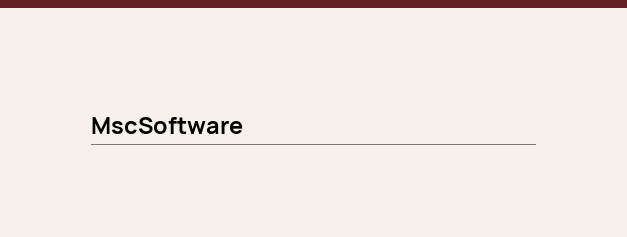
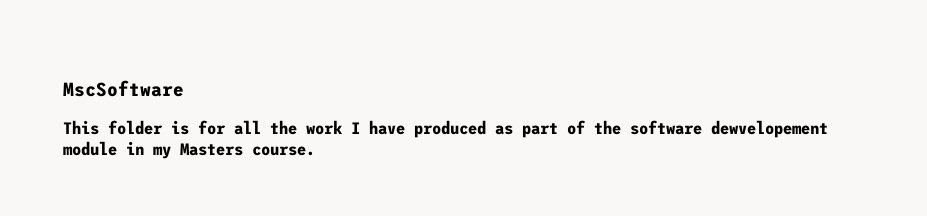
(243, 125) none -> [63,120,828,138] [63,141,315,159] // This folder is for all the work I have produced as part of the software dewvelopement module in my Masters course.

